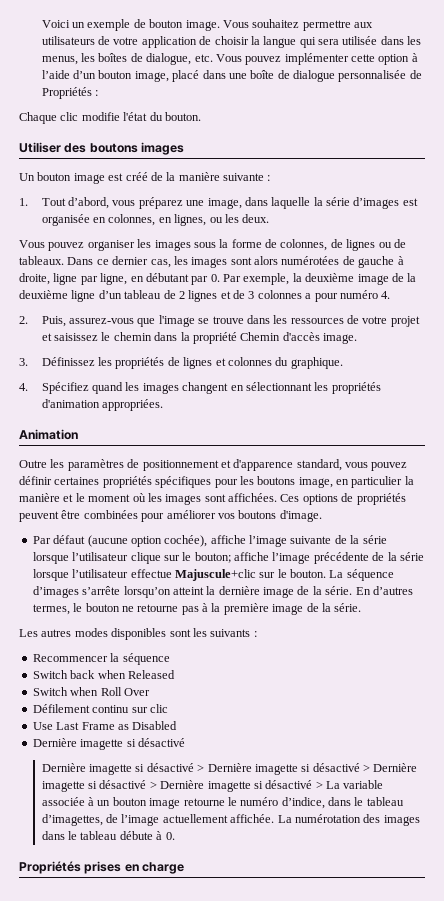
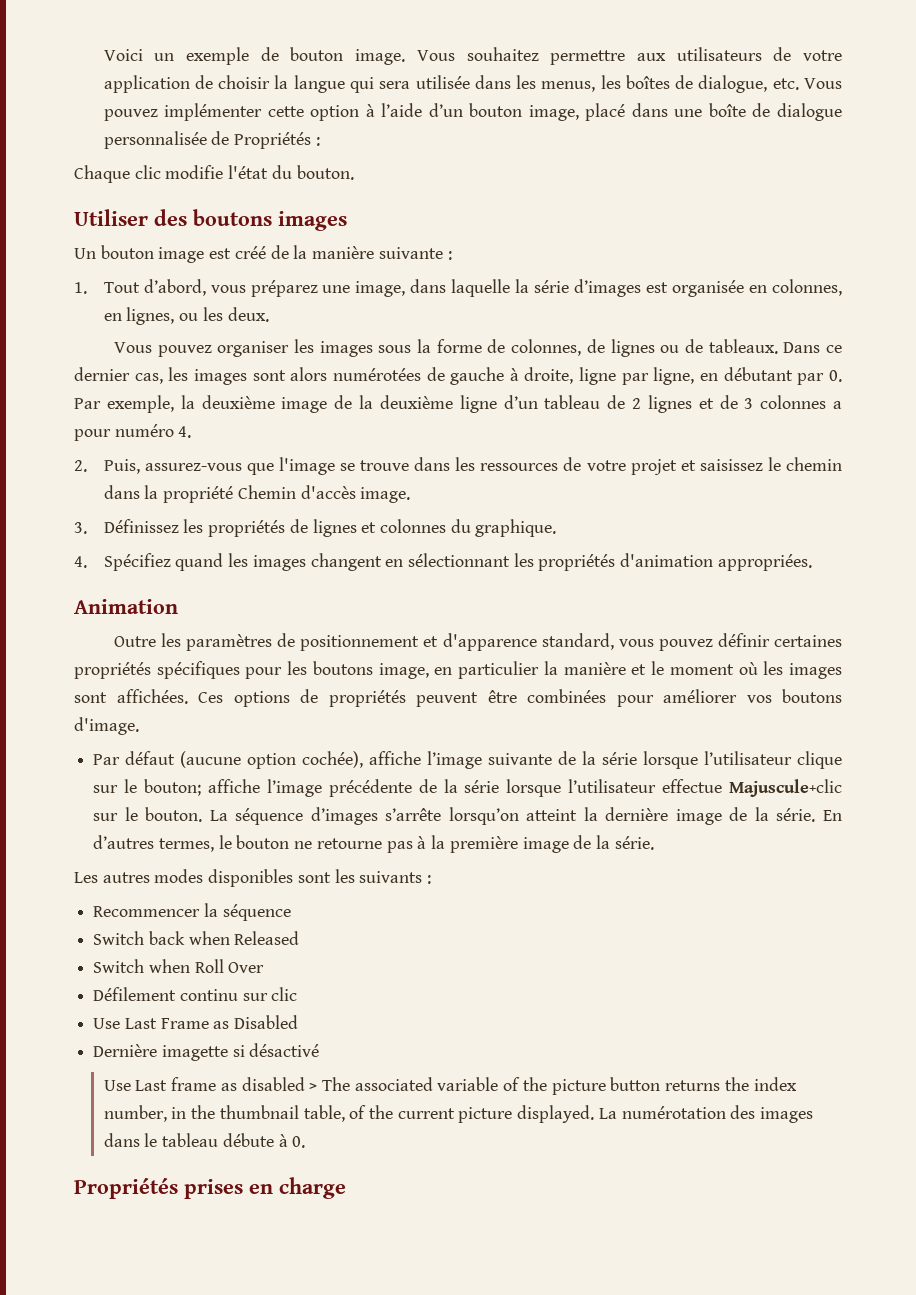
[41,763,418,775] [41,780,384,792] [41,797,404,809] [41,814,275,826] Dernière imagette si désactivé > Dernière imagette si désactivé > Dernière imagette si désactivé > Dernière imagette si désactivé > La variable associée à un bouton image retourne le numéro d’indice, dans le tableau d’imagettes, de l’image actuellement affichée. -> [103,1077,797,1095] [103,1105,595,1123] Use Last frame as disabled > The associated variable of the picture button returns the index number, in the thumbnail table, of the current picture displayed.

